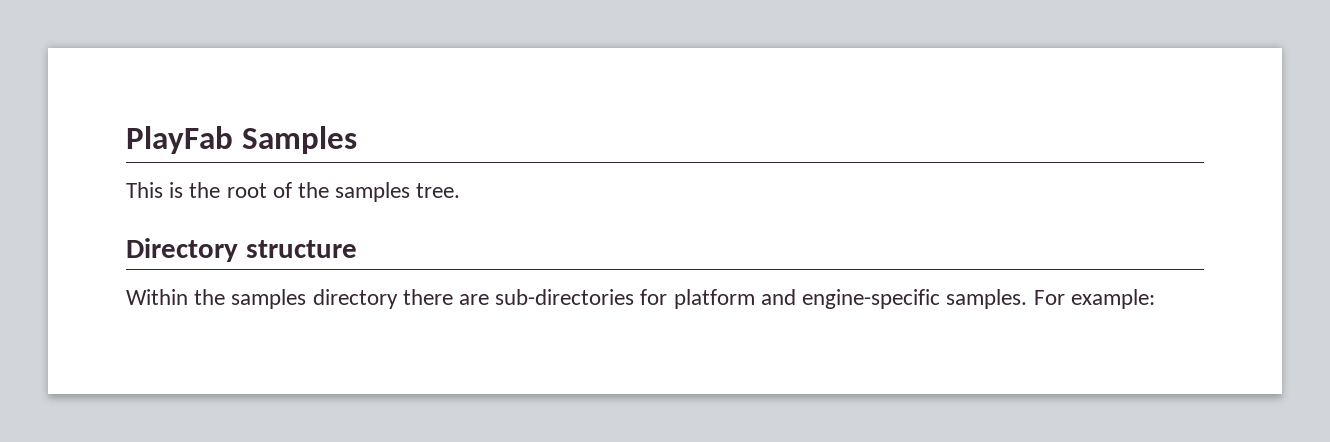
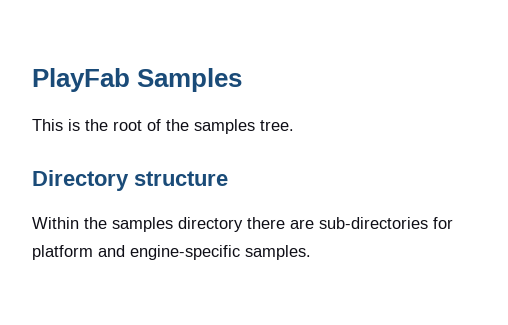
[1033,289,1155,309] For example: -> (311, 252) none

